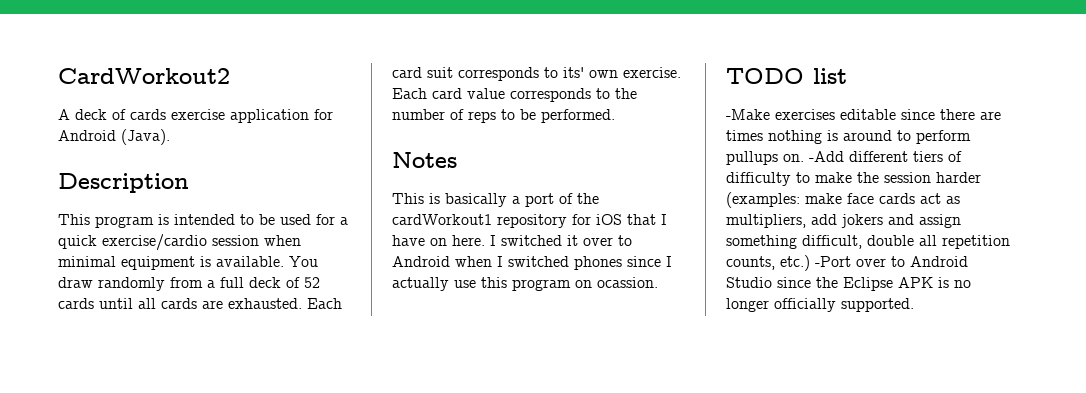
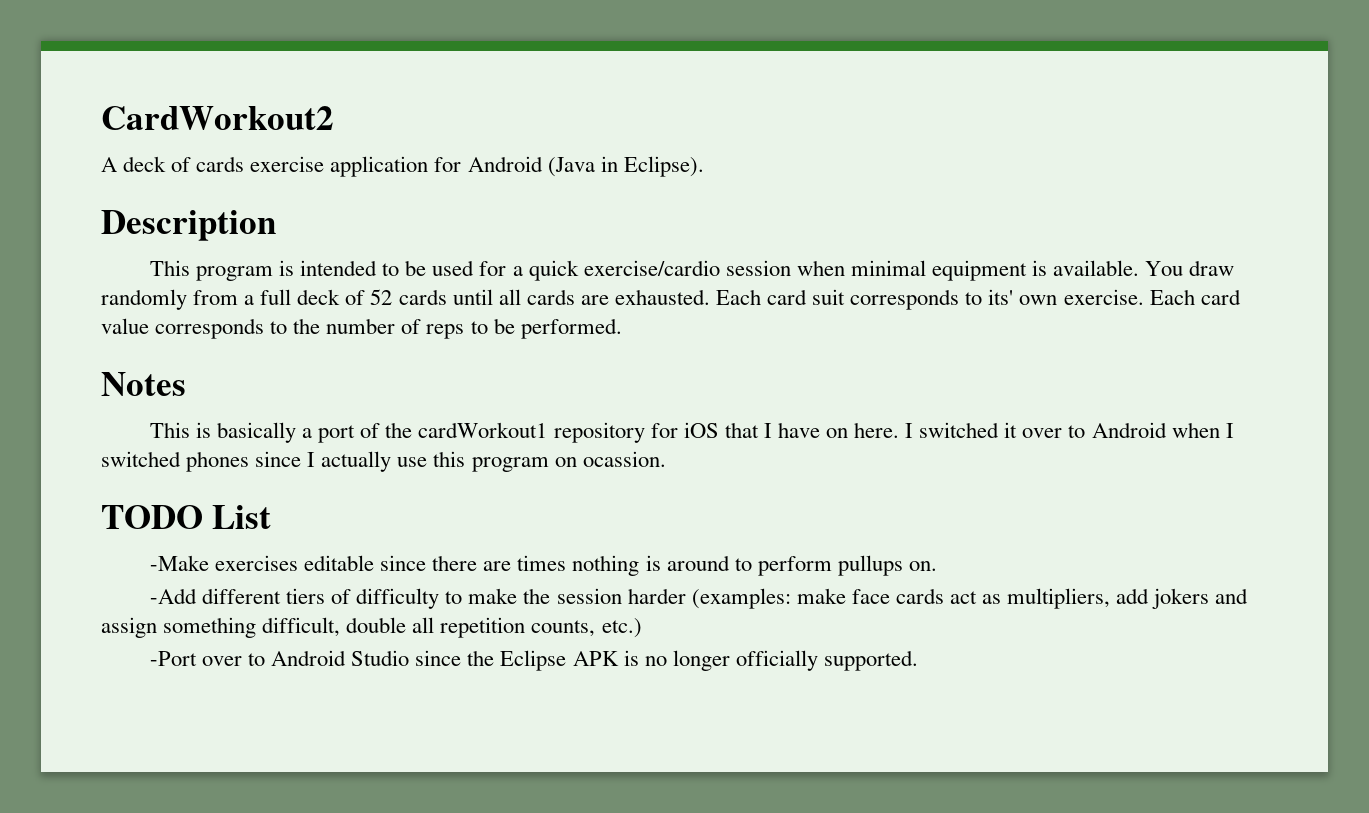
[121,129,170,145] (Java). -> [547,156,704,177] (Java in Eclipse).
[813,68,847,84] list -> [212,505,272,529] List
(804, 158) none -> (937, 566) //
(810, 263) none -> (642, 628) //

